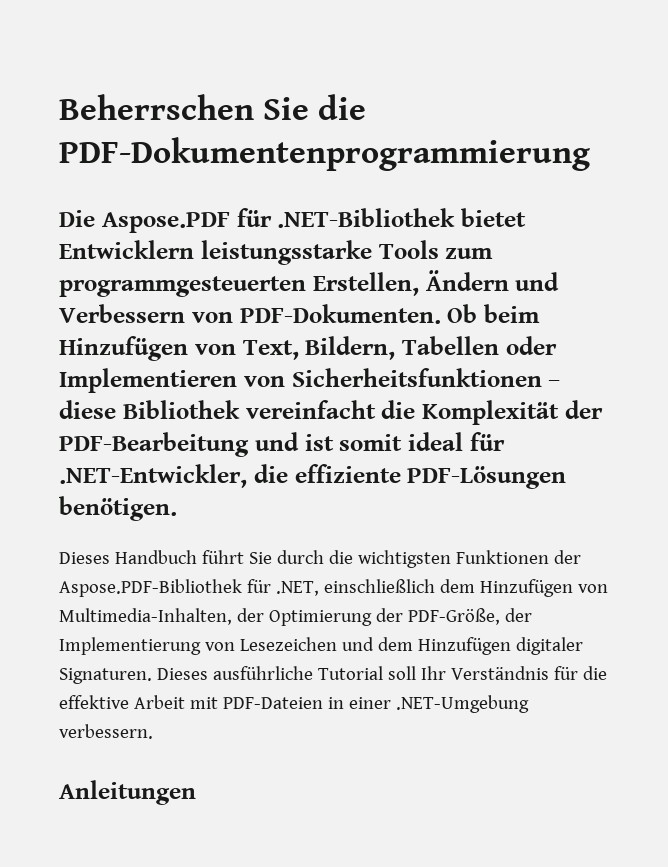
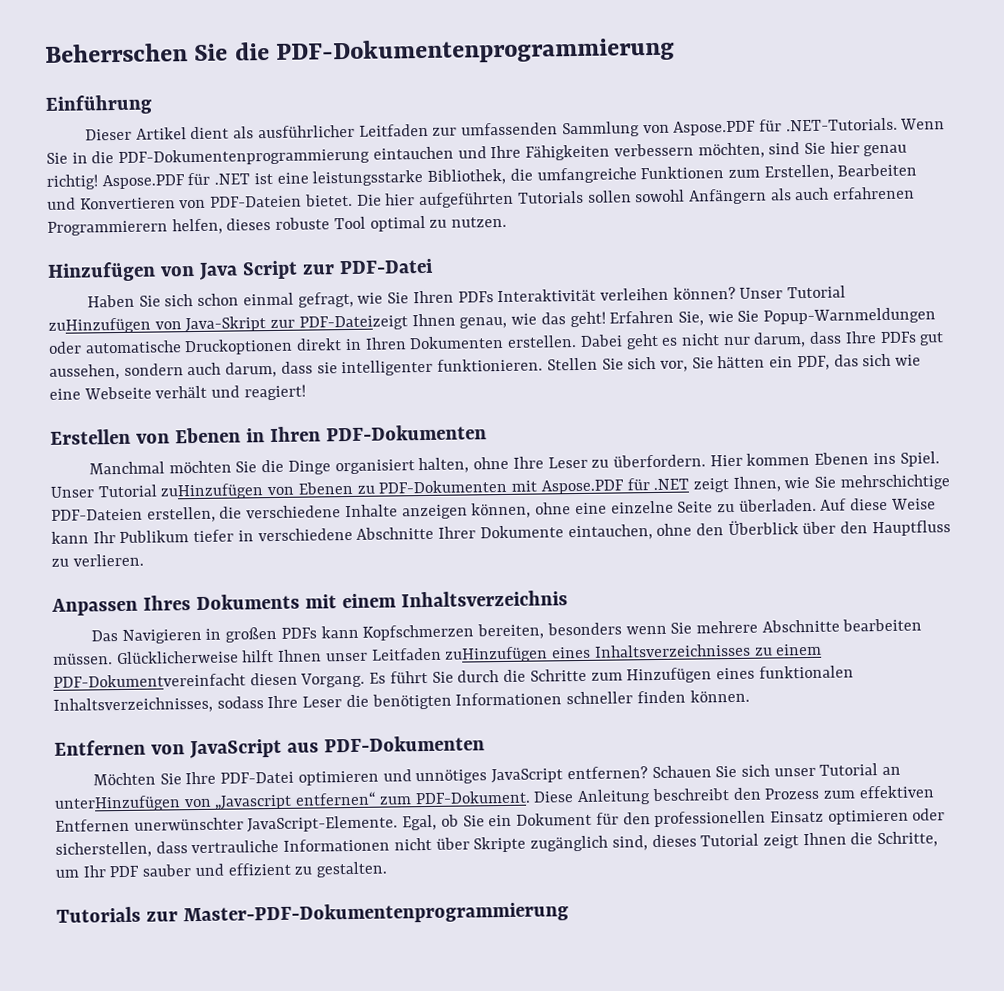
[59,208,526,233] [59,240,494,265] [59,270,560,297] [59,304,540,324] [59,336,557,361] [59,368,561,393] [59,400,603,425] [59,432,505,457] [59,464,567,489] [59,496,177,521] [59,550,581,568] [59,579,608,597] [59,608,532,626] [59,637,583,655] [59,666,607,684] [59,695,529,713] [59,724,153,739] [59,780,196,805] Die Aspose.PDF für .NET-Bibliothek bietet Entwicklern leistungsstarke Tools zum programmgesteuerten Erstellen, Ändern und Verbessern von PDF-Dokumenten. Ob beim Hinzufügen von Text, Bildern, Tabellen oder Implementieren von Sicherheitsfunktionen – diese Bibliothek vereinfacht die Komplexität der PDF-Bearbeitung und ist somit ideal für .NET-Entwickler, die effiziente PDF-Lösungen benötigen. // Dieses Handbuch führt Sie durch die wichtigsten Funktionen der Aspose.PDF-Bibliothek für .NET, einschließlich dem Hinzufügen von Multimedia-Inhalten, der Optimierung der PDF-Größe, der Implementierung von Lesezeichen und dem Hinzufügen digitaler Signaturen. Dieses ausführliche Tutorial soll Ihr Verständnis für die effektive Arbeit mit PDF-Dateien in einer .NET-Umgebung verbessern. // Anleitungen -> [45,94,152,115] [85,117,946,141] [46,141,908,166] [46,163,918,190] [47,186,916,210] [47,215,508,236] [47,258,433,282] [87,285,847,308] [48,307,937,334] [48,331,945,356] [49,353,922,380] [49,384,306,401] [50,424,487,445] [89,451,940,475] [50,474,950,500] [51,497,936,523] [51,520,951,544] [51,553,144,567] [51,590,568,616] [91,618,923,644] [53,643,823,665] [53,665,854,688] [53,689,750,714] [54,735,485,759] [93,763,902,786] [54,785,934,812] [55,808,946,833] [55,831,939,858] [55,861,388,878] [56,901,569,926] Einführung // Dieser Artikel dient als ausführlicher Leitfaden zur umfassenden Sammlung von Aspose.PDF für .NET-Tutorials. Wenn Sie in die PDF-Dokumentenprogrammierung eintauchen und Ihre Fähigkeiten verbessern möchten, sind Sie hier genau richtig! Aspose.PDF für .NET ist eine leistungsstarke Bibliothek, die umfangreiche Funktionen zum Erstellen, Bearbeiten und Konvertieren von PDF-Dateien bietet. Die hier aufgeführten Tutorials sollen sowohl Anfängern als auch erfahrenen Programmierern helfen, dieses robuste Tool optimal zu nutzen. // Hinzufügen von Java Script zur PDF-Datei // Haben Sie sich schon einmal gefragt, wie Sie Ihren PDFs Interaktivität verleihen können? Unser Tutorial zuHinzufügen von Java-Skript zur PDF-Dateizeigt Ihnen genau, wie das geht! Erfahren Sie, wie Sie Popup-Warnmeldungen oder automatische Druckoptionen direkt in Ihren Dokumenten erstellen. Dabei geht es nicht nur darum, dass Ihre PDFs gut aussehen, sondern auch darum, dass sie intelligenter funktionieren. Stellen Sie sich vor, Sie hätten ein PDF, das sich wie eine Webseite verhält und reagiert! // Erstellen von Ebenen in Ihren PDF-Dokumenten // Manchmal möchten Sie die Dinge organisiert halten, ohne Ihre Leser zu überfordern. Hier kommen Ebenen ins Spiel. Unser Tutorial zuHinzufügen von Ebenen zu PDF-Dokumenten mit Aspose.PDF für .NET zeigt Ihnen, wie Sie mehrschichtige PDF-Dateien erstellen, die verschiedene Inhalte anzeigen können, ohne eine einzelne Seite zu überladen. Auf diese Weise kann Ihr Publikum tiefer in verschiedene Abschnitte Ihrer Dokumente eintauchen, ohne den Überblick über den Hauptfluss zu verlieren. // Anpassen Ihres Dokuments mit einem Inhaltsverzeichnis // Das Navigieren in großen PDFs kann Kopfschmerzen bereiten, besonders wenn Sie mehrere Abschnitte bearbeiten müssen. Glücklicherweise hilft Ihnen unser Leitfaden zuHinzufügen eines Inhaltsverzeichnisses zu einem PDF-Dokumentvereinfacht diesen Vorgang. Es führt Sie durch die Schritte zum Hinzufügen eines funktionalen Inhaltsverzeichnisses, sodass Ihre Leser die benötigten Informationen schneller finden können. // Entfernen von JavaScript aus PDF-Dokumenten // Möchten Sie Ihre PDF-Datei optimieren und unnötiges JavaScript entfernen? Schauen Sie sich unser Tutorial an unterHinzufügen von „Javascript entfernen“ zum PDF-Dokument. Diese Anleitung beschreibt den Prozess zum effektiven Entfernen unerwünschter JavaScript-Elemente. Egal, ob Sie ein Dokument für den professionellen Einsatz optimieren oder sicherstellen, dass vertrauliche Informationen nicht über Skripte zugänglich sind, dieses Tutorial zeigt Ihnen die Schritte, um Ihr PDF sauber und effizient zu gestalten. // Tutorials zur Master-PDF-Dokumentenprogrammierung

